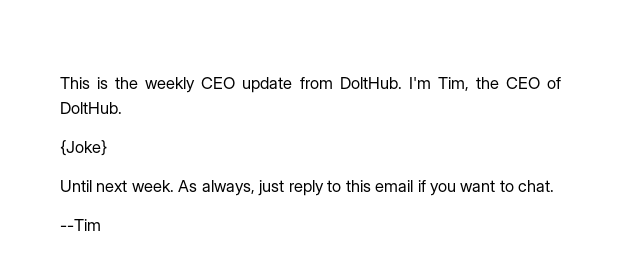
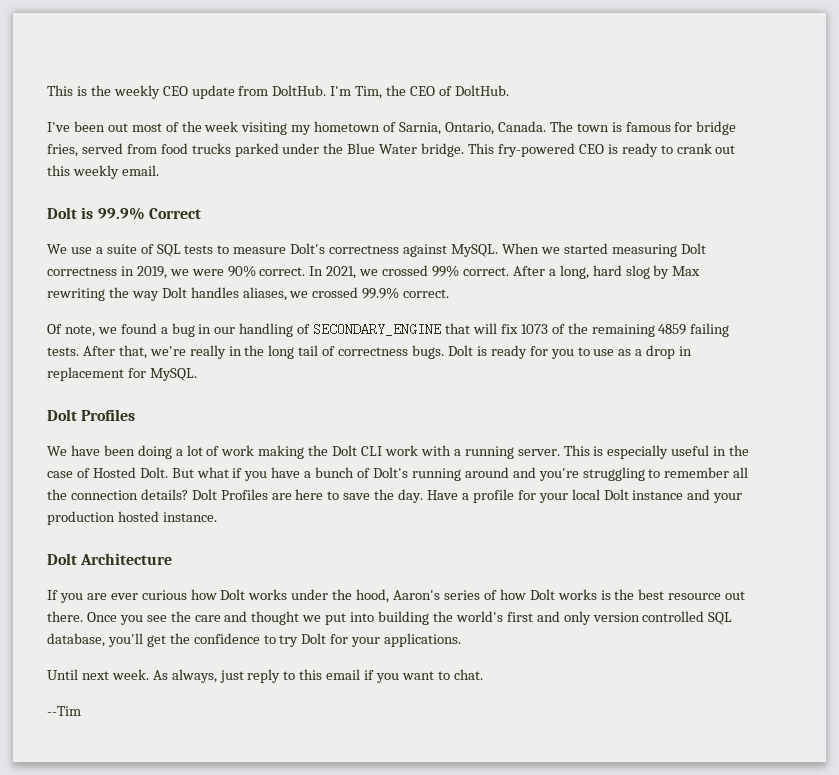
[60,140,107,156] {Joke} -> [47,121,737,135] [47,143,736,157] [47,165,159,179] [47,207,201,220] [47,243,706,257] [47,265,701,279] [47,287,450,301] [47,323,730,337] [47,345,693,359] [47,367,197,381] [47,409,136,421] [47,445,750,459] [47,467,749,481] [47,489,743,503] [47,511,217,525] [47,553,173,565] [47,589,746,603] [47,611,733,625] [47,633,462,647] I've been out most of the week visiting my hometown of Sarnia, Ontario, Canada. The town is famous for bridge fries, served from food trucks parked under the Blue Water bridge. This fry-powered CEO is ready to crank out this weekly email. // Dolt is 99.9% Correct // We use a suite of SQL tests to measure Dolt's correctness against MySQL. When we started measuring Dolt correctness in 2019, we were 90% correct. In 2021, we crossed 99% correct. After a long, hard slog by Max rewriting the way Dolt handles aliases, we crossed 99.9% correct. // Of note, we found a bug in our handling of SECONDARY_ENGINE that will fix 1073 of the remaining 4859 failing tests. After that, we're really in the long tail of correctness bugs. Dolt is ready for you to use as a drop in replacement for MySQL. // Dolt Profiles // We have been doing a lot of work making the Dolt CLI work with a running server. This is especially useful in the case of Hosted Dolt. But what if you have a bunch of Dolt's running around and you're struggling to remember all the connection details? Dolt Profiles are here to save the day. Have a profile for your local Dolt instance and your production hosted instance. // Dolt Architecture // If you are ever curious how Dolt works under the hood, Aaron's series of how Dolt works is the best resource out there. Once you see the care and thought we put into building the world's first and only version controlled SQL database, you'll get the confidence to try Dolt for your applications.

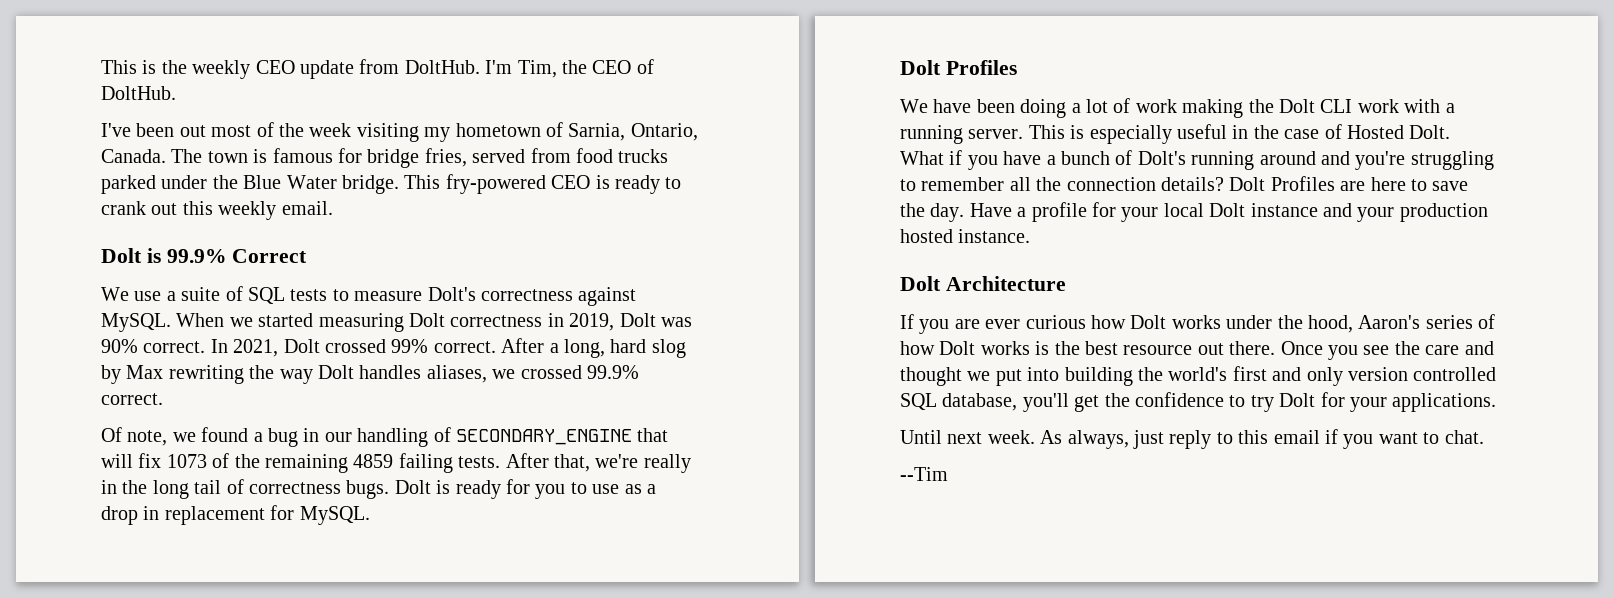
[169,269,224,276] we were -> [619,313,692,327] Dolt was
[359,269,379,276] we -> [283,339,320,353] Dolt
[171,467,229,478] But what -> [900,151,944,165] What

